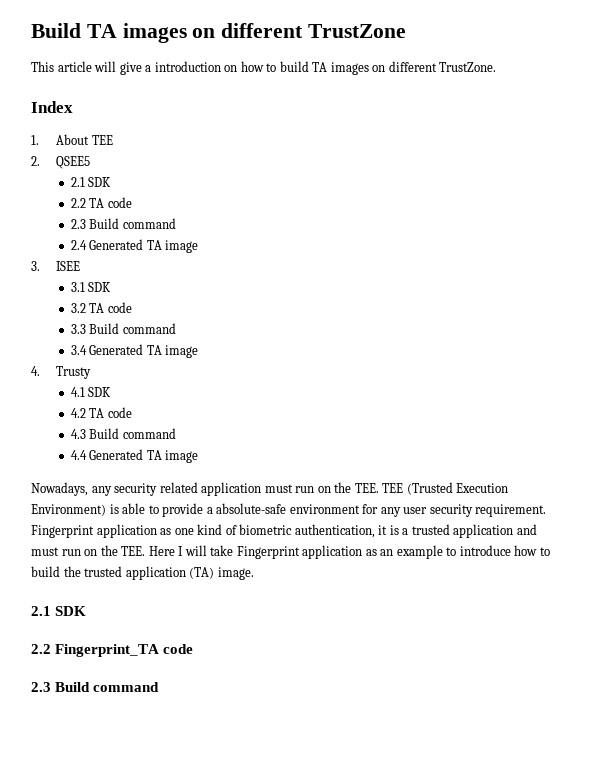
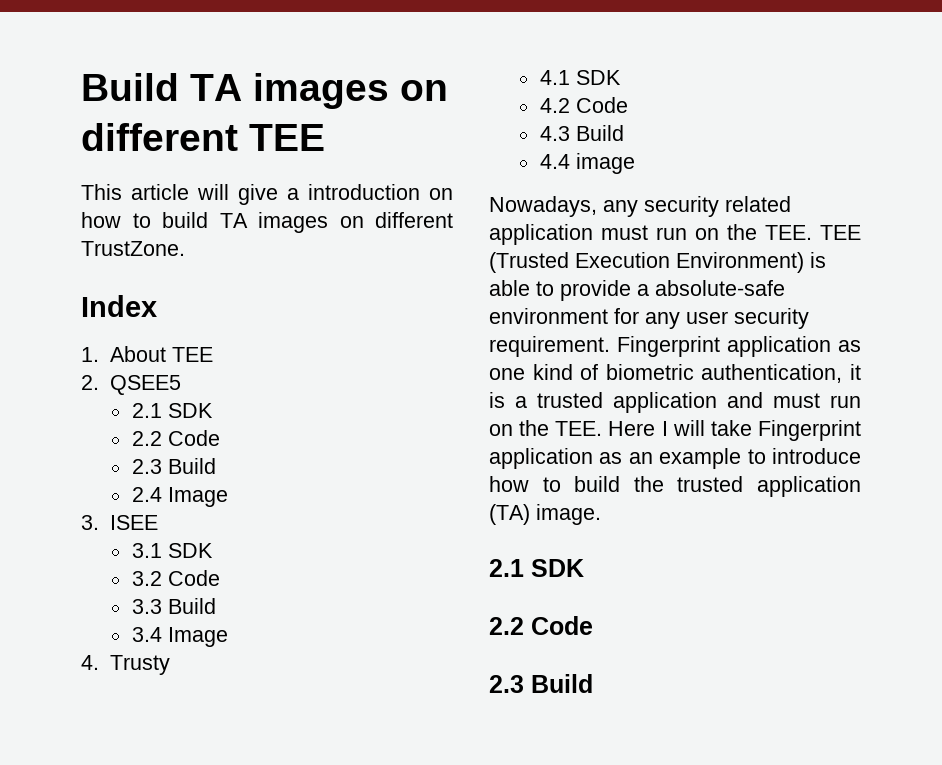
[308,24,407,38] TrustZone -> [249,124,325,151] TEE
[89,197,132,208] [70,218,176,229] TA code // 2.3 Build command -> [167,430,220,446] [131,458,216,474] Code // 2.3 Build
[89,239,199,253] Generated TA image -> [167,487,228,507] Image
[89,302,132,313] TA code -> [167,570,220,586] Code
[122,323,176,334] command -> (216, 606) none
[89,344,199,358] Generated TA image -> [167,627,228,647] Image
[89,407,132,418] TA code -> [575,97,628,113] Code
[122,428,176,439] command -> (624, 133) none
[89,449,162,460] Generated TA -> (570, 161) none
[55,644,194,657] [31,682,160,692] Fingerprint_TA code // 2.3 Build command -> [531,616,593,635] [489,674,593,693] Code // 2.3 Build

